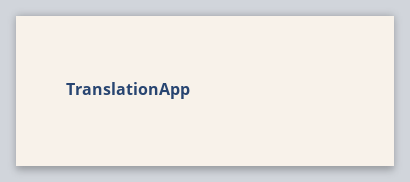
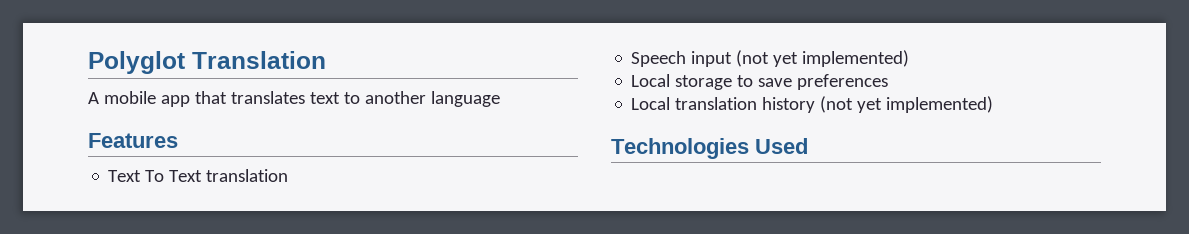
[66,82,190,99] TranslationApp -> [88,51,326,74] [88,91,500,107] [88,133,178,148] [108,169,289,182] [631,50,910,67] [631,74,889,90] [631,96,994,113] [611,138,808,159] Polyglot Translation // A mobile app that translates text to another language // Features // Text To Text translation // Speech input (not yet implemented) // Local storage to save preferences // Local translation history (not yet implemented) // Technologies Used

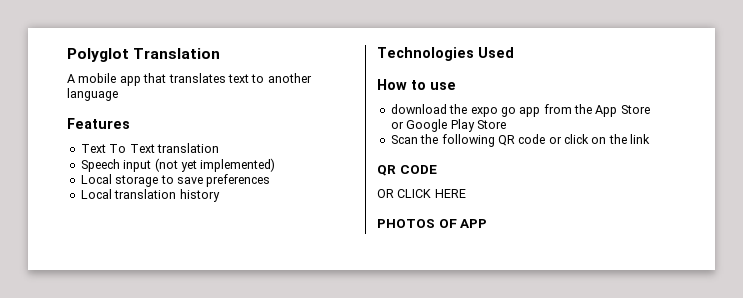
[820,96,994,113] (not yet implemented) -> (220, 195) none
(808, 146) none -> [377,79,456,90] [390,104,650,117] [390,119,506,132] [390,134,651,147] [377,165,437,176] [377,189,466,198] [377,219,488,228] // How to use // download the expo go app from the App Store or Google Play Store // Scan the following QR code or click on the link // QR CODE // OR CLICK HERE // PHOTOS OF APP

